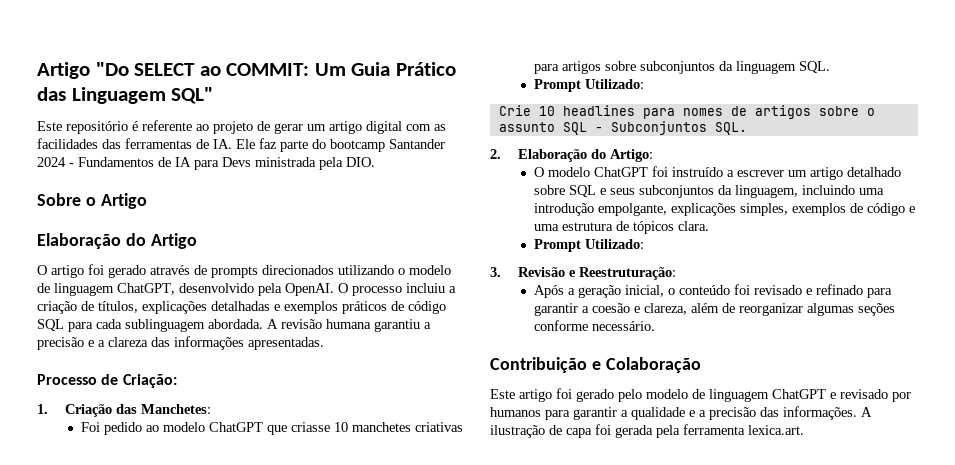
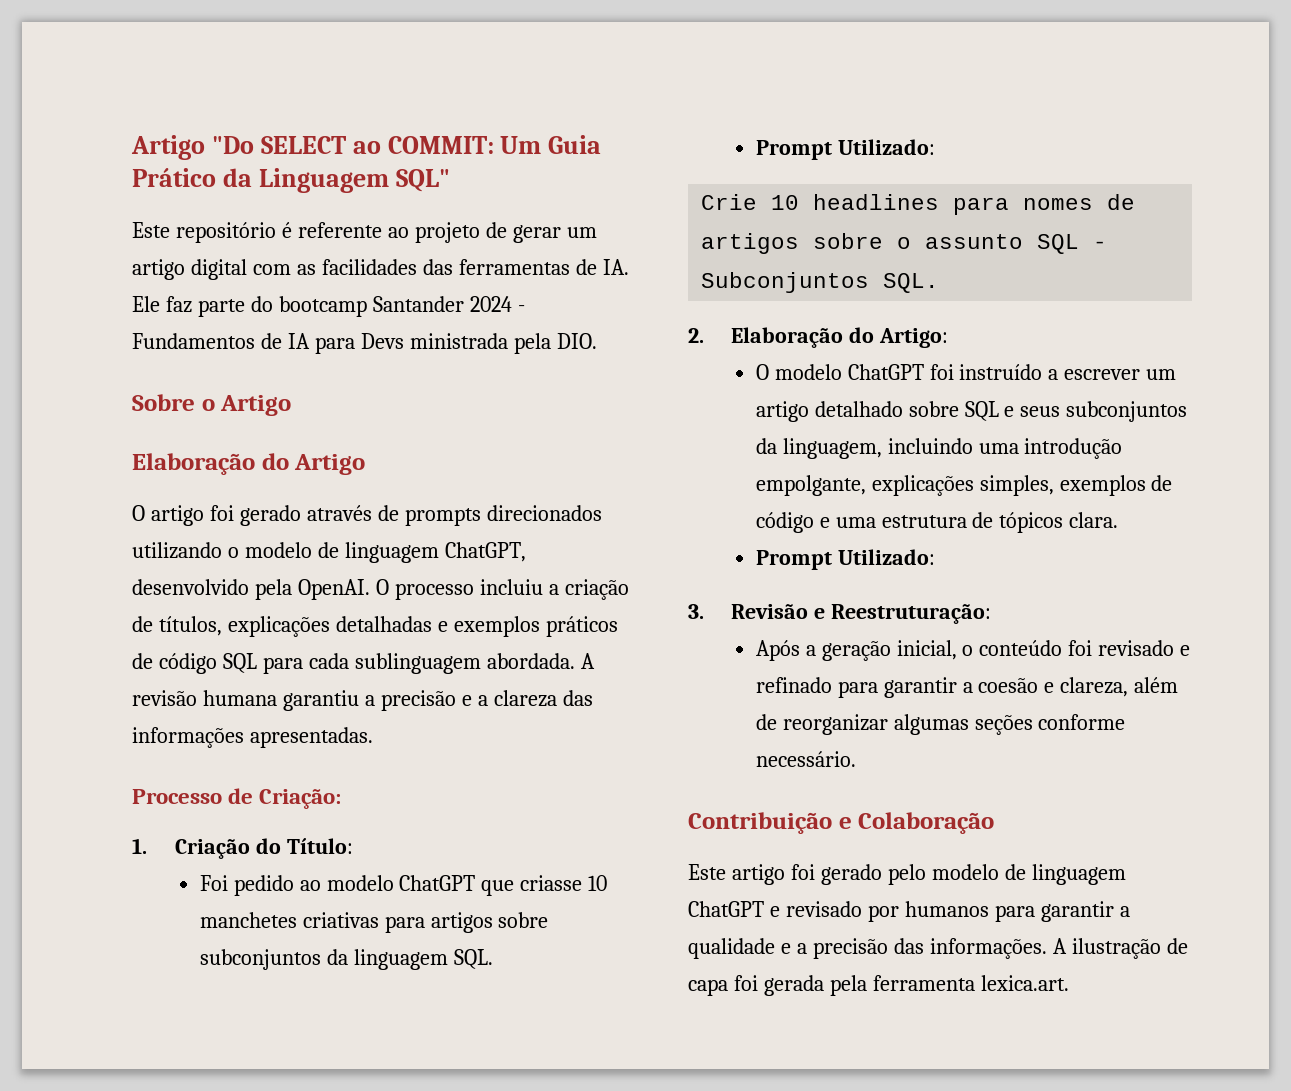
[37,87,66,101] das -> [222,168,252,187] da
[116,404,212,414] das Manchetes: -> [256,838,354,854] do Título:

